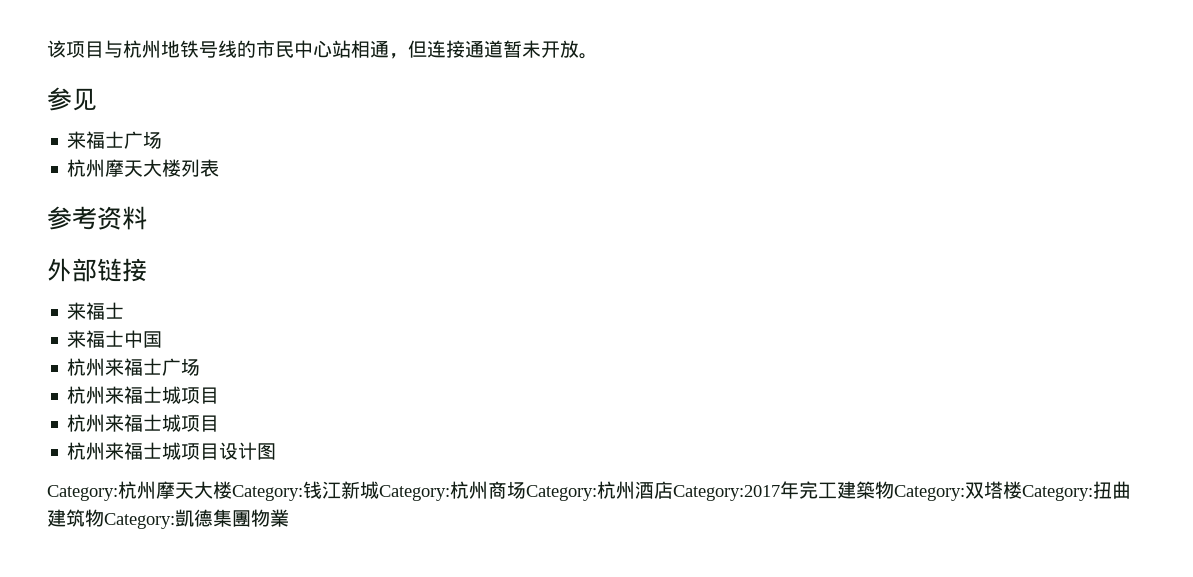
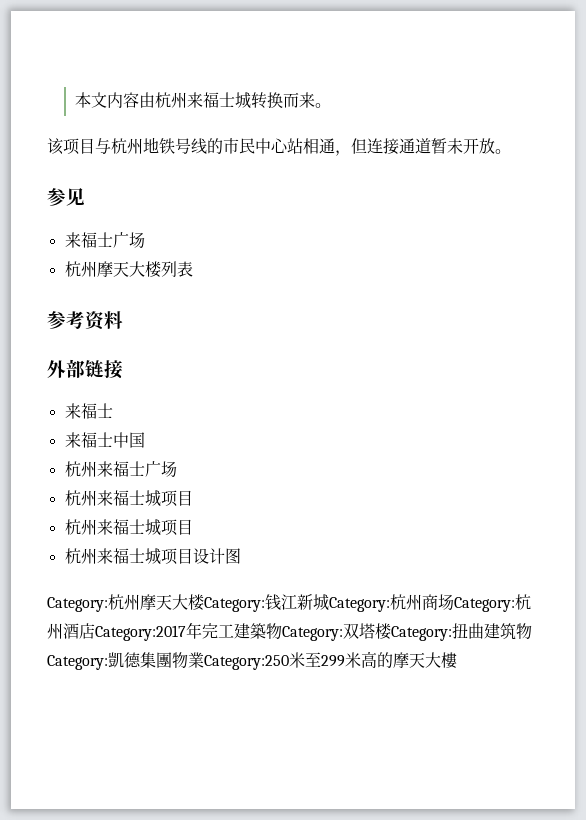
(47, 49) none -> [75,92,332,109] 本文内容由杭州来福士城转换而来。 //
(289, 518) none -> [204,651,458,670] Category:250米至299米高的摩天大樓

